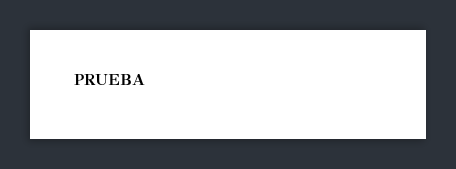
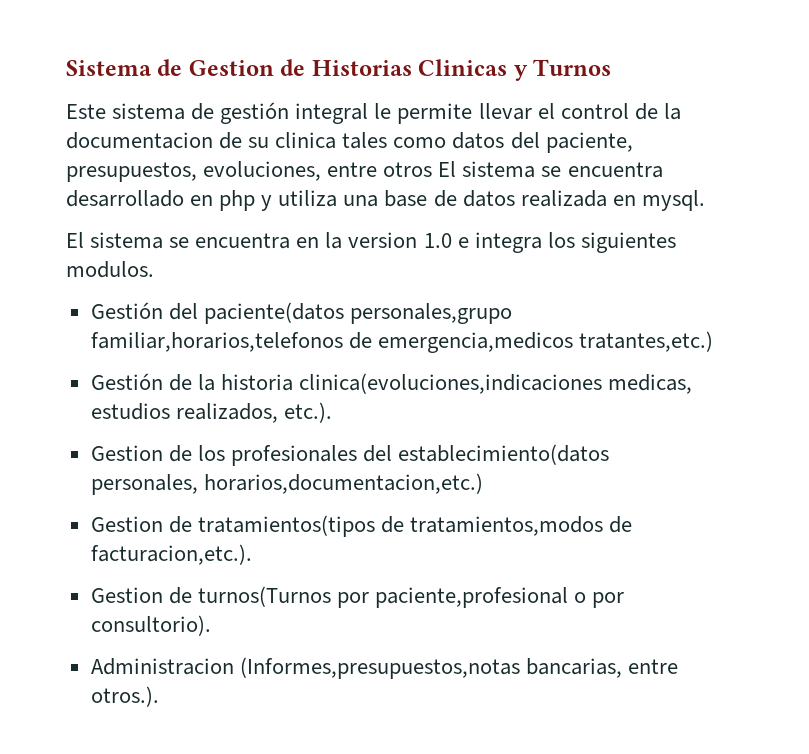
[74,74,145,85] PRUEBA -> [66,59,612,81] [66,102,681,124] [66,132,633,153] [66,161,663,182] [66,190,705,211] [66,232,676,253] [66,261,154,278] [90,302,512,324] [90,331,713,353] [90,373,693,394] [90,402,332,423] [90,444,610,466] [90,473,483,495] [90,515,633,537] [90,544,252,565] [90,586,625,608] [90,615,211,636] [90,657,678,679] [90,686,159,707] Sistema de Gestion de Historias Clinicas y Turnos // Este sistema de gestión integral le permite llevar el control de la documentacion de su clinica tales como datos del paciente, presupuestos, evoluciones, entre otros El sistema se encuentra desarrollado en php y utiliza una base de datos realizada en mysql. // El sistema se encuentra en la version 1.0 e integra los siguientes modulos. // Gestión del paciente(datos personales,grupo familiar,horarios,telefonos de emergencia,medicos tratantes,etc.) // Gestión de la historia clinica(evoluciones,indicaciones medicas, estudios realizados, etc.). // Gestion de los profesionales del establecimiento(datos personales, horarios,documentacion,etc.) // Gestion de tratamientos(tipos de tratamientos,modos de facturacion,etc.). // Gestion de turnos(Turnos por paciente,profesional o por consultorio). // Administracion (Informes,presupuestos,notas bancarias, entre otros.).

